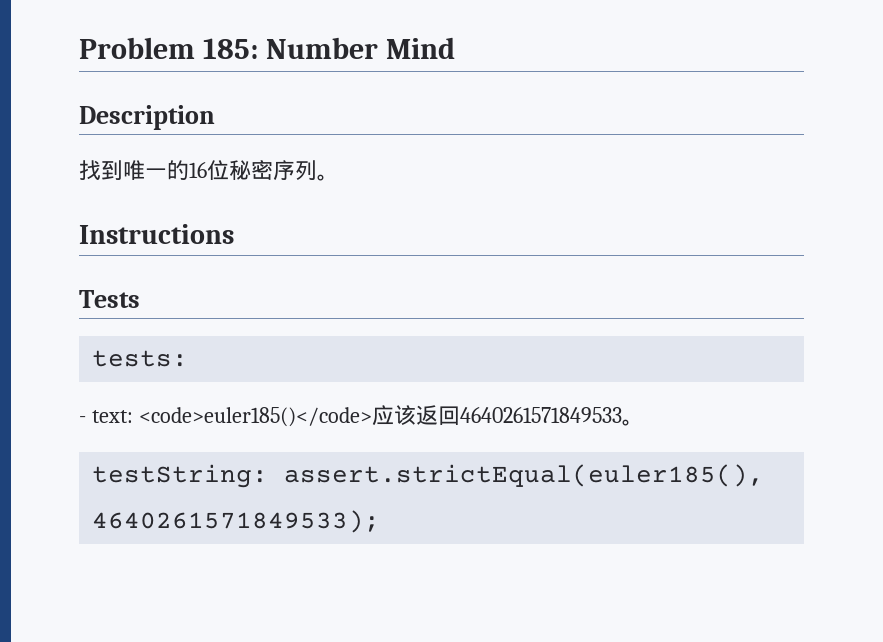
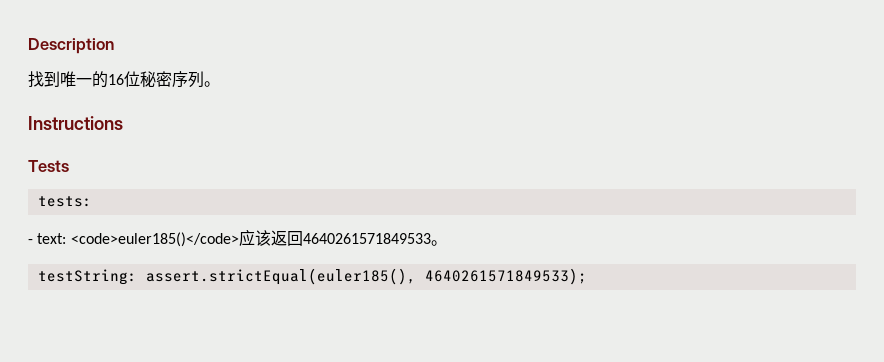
[79,37,456,59] Problem 185: Number Mind // -> (28, 46) none

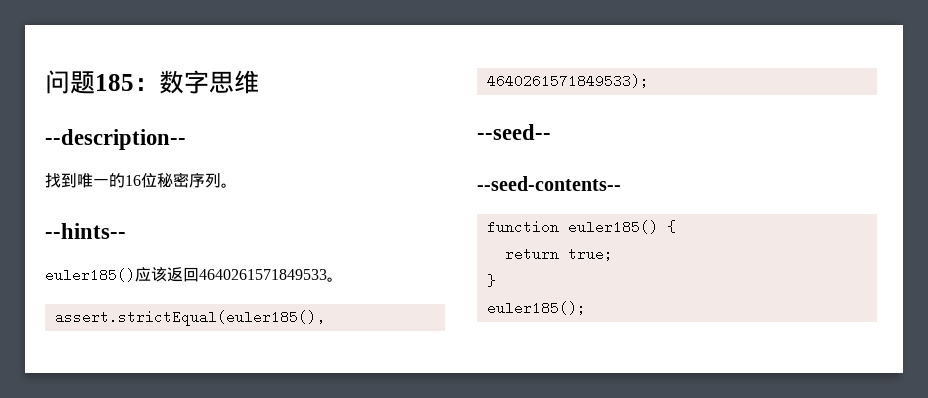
[28,38,114,54] Description -> [45,70,259,94] [45,129,186,150] 问题185：数字思维 // --description--
[28,116,123,130] [28,160,69,172] [37,196,92,207] [28,232,239,247] Instructions // Tests // tests: // - text: <code>euler185()</code> -> [45,223,126,239] [45,268,135,282] --hints-- // euler185()
[37,269,137,285] testString: -> (343, 279) none
(587, 276) none -> [477,124,551,140] [477,176,621,191] [486,220,676,234] [504,247,613,261] [486,274,496,287] [486,301,586,315] // --seed-- // --seed-contents-- // function euler185() { // return true; // } // euler185();

